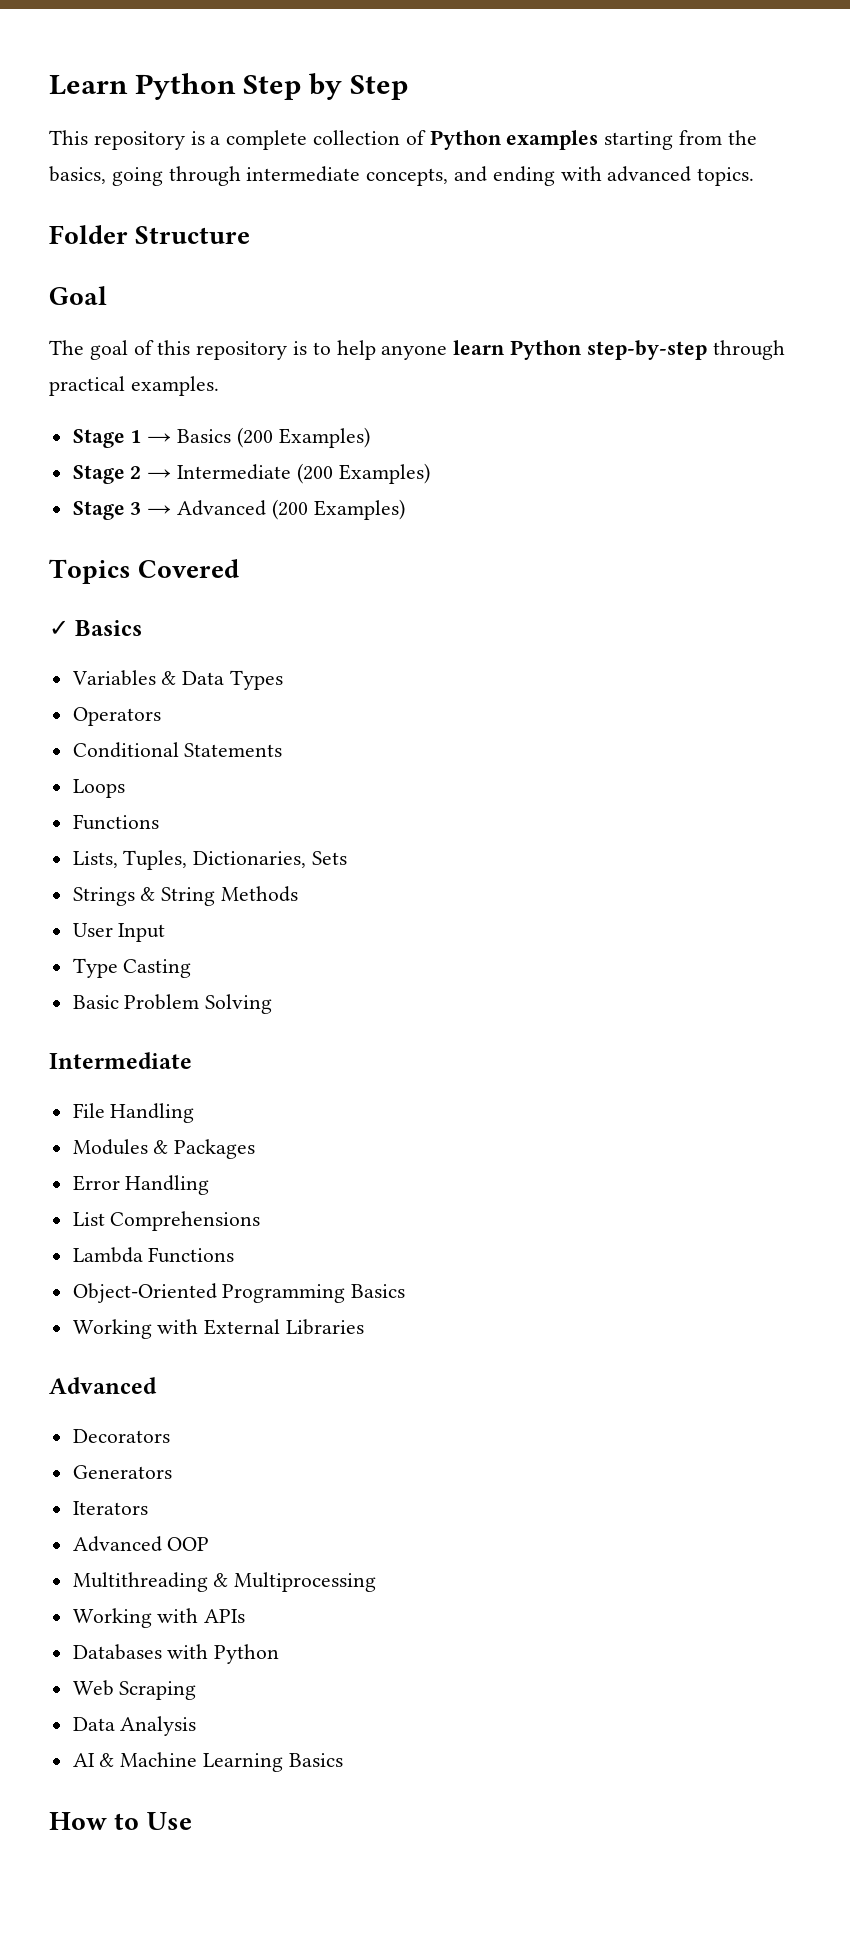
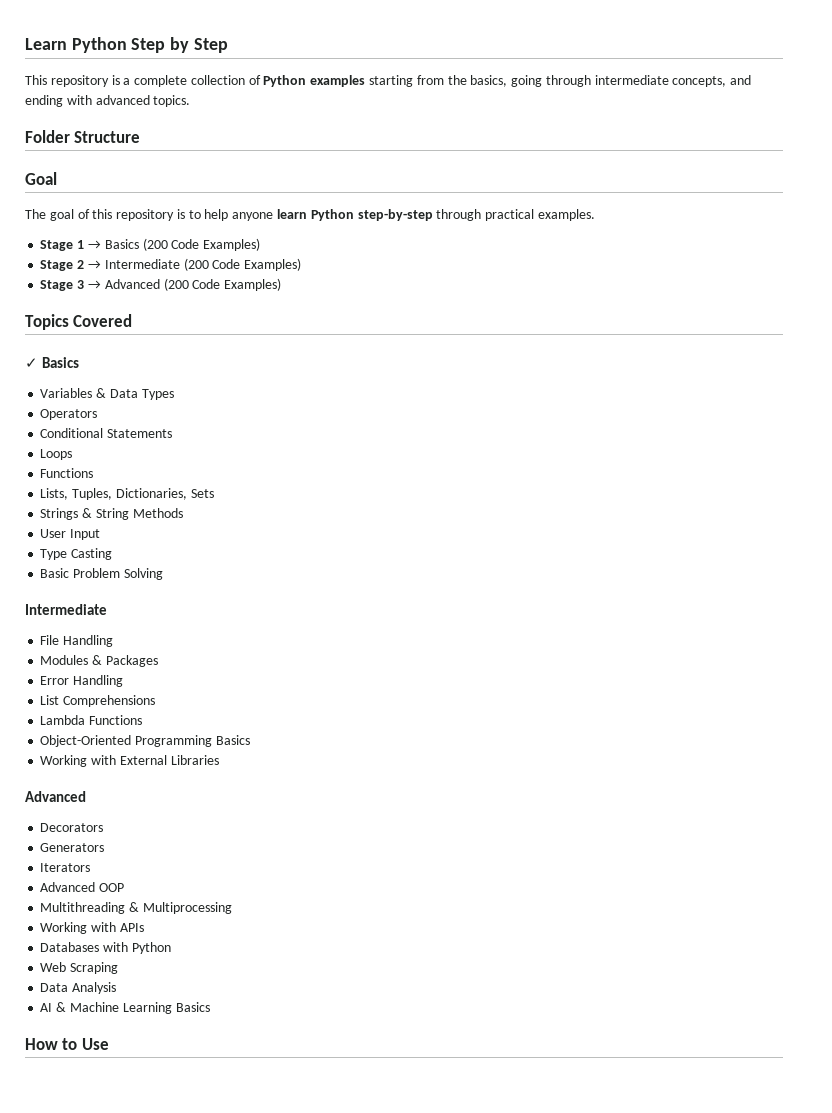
(273, 437) none -> [171,239,200,249] Code
(333, 473) none -> [212,259,241,269] Code
(308, 509) none -> [192,279,221,289] Code

